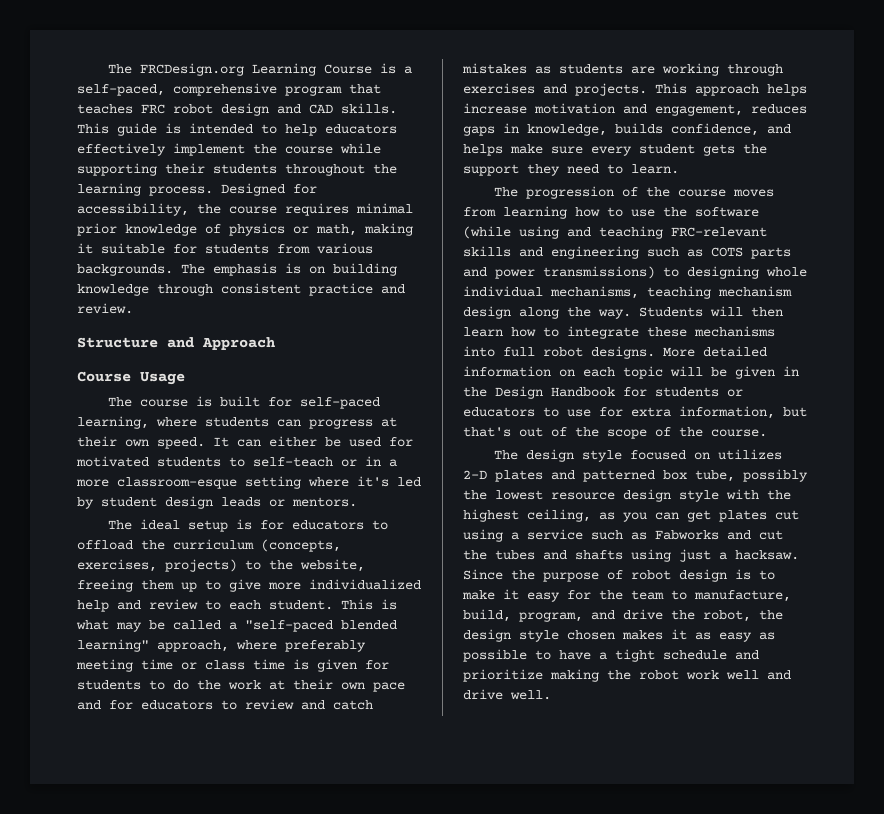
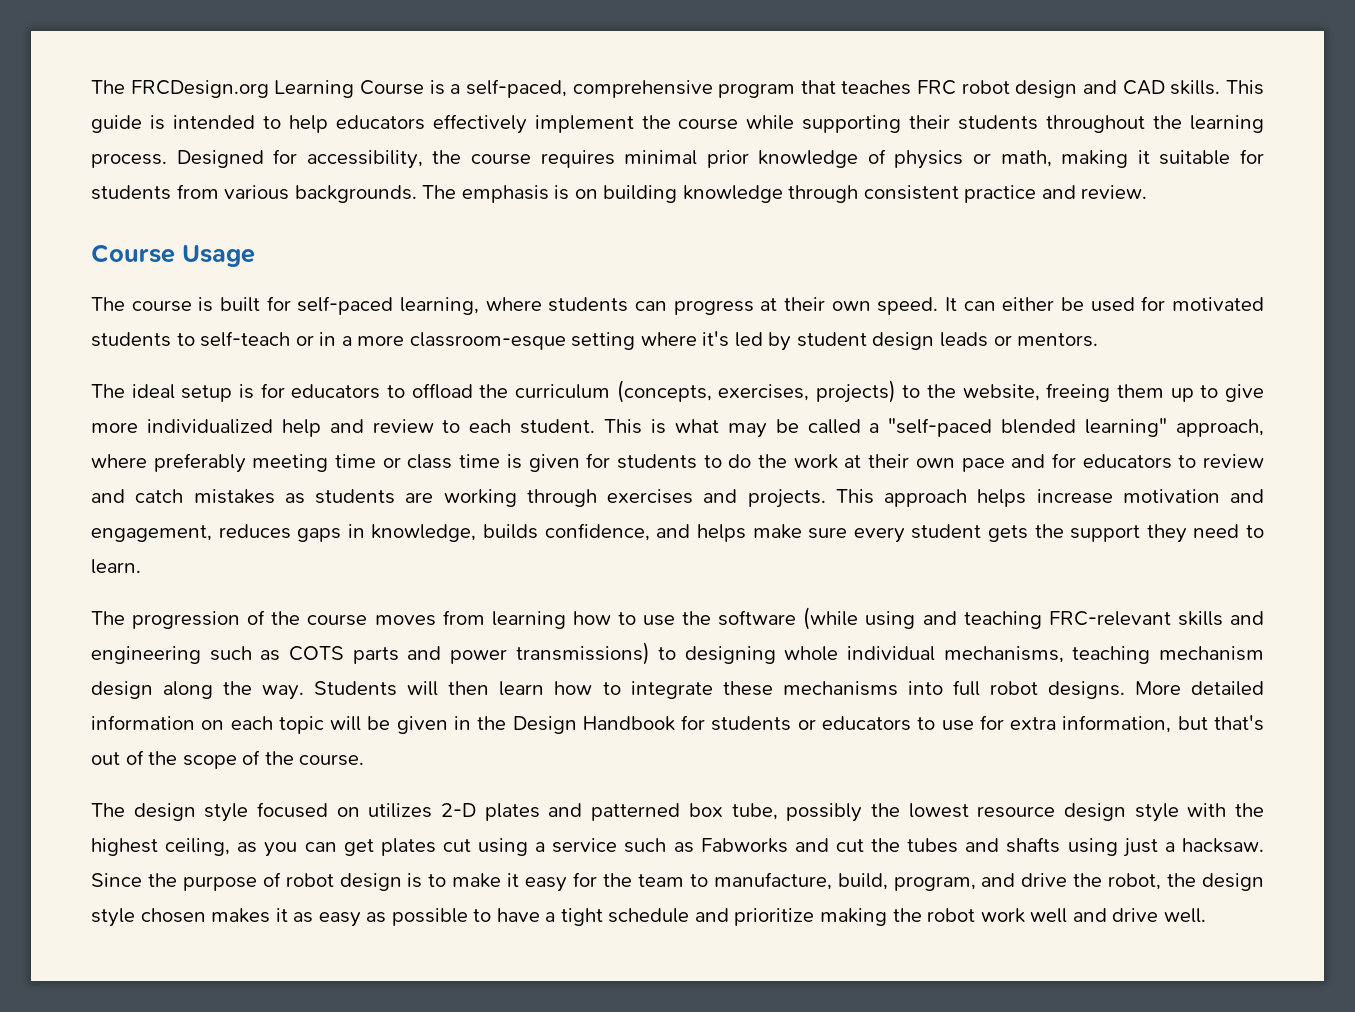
[77,337,275,350] // Structure and Approach -> (1148, 192) none

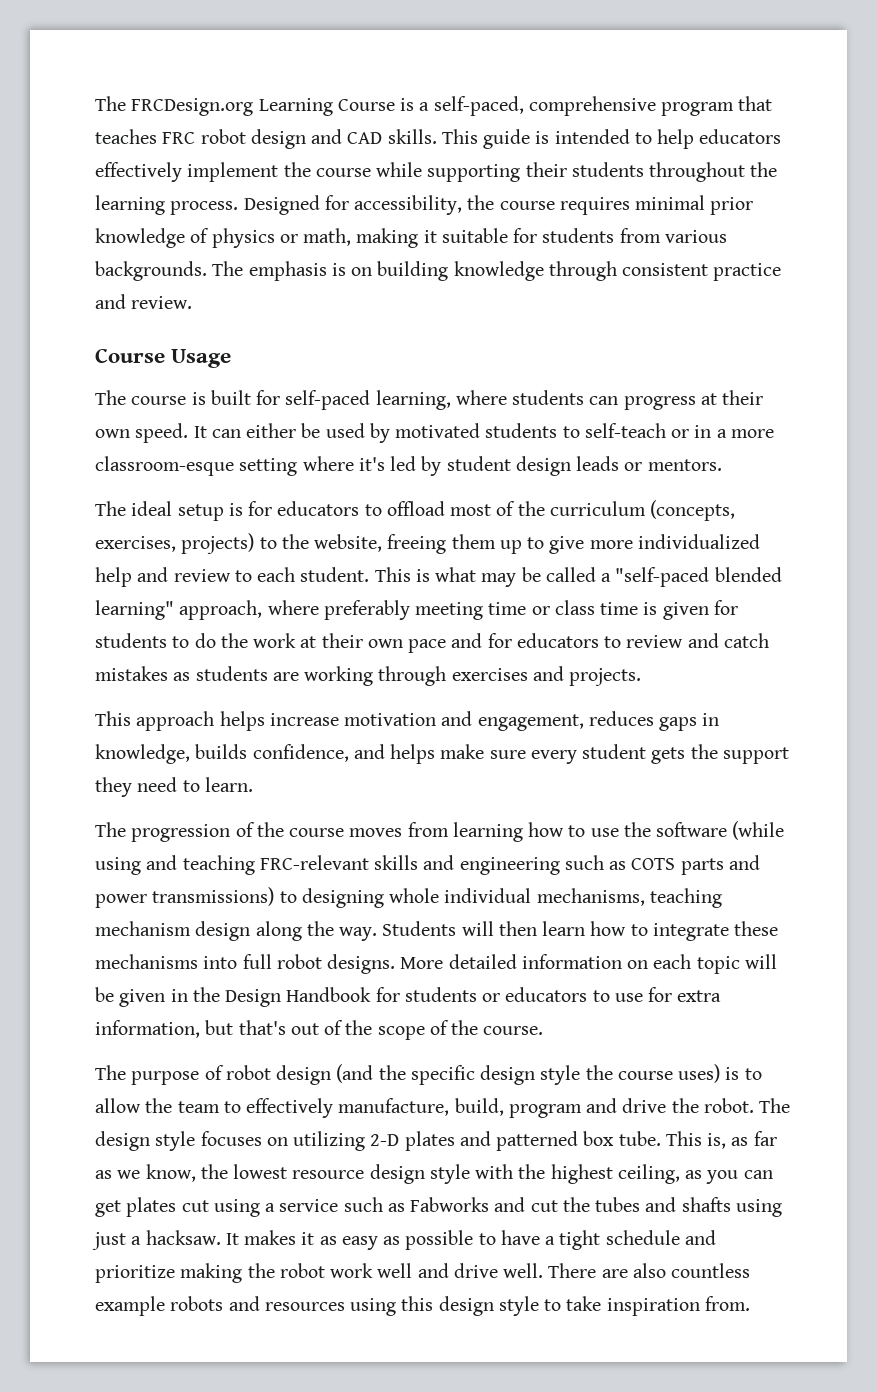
[1141,296,1166,311] for -> [369,423,390,443] by
(473, 391) none -> [450,501,516,516] most of
(826, 498) none -> (642, 677) //
[133,802,433,822] design style focused on utilizes -> [131,1064,762,1085] [95,1098,791,1118] [95,1131,366,1151] purpose of robot design (and the specific design style the course uses) is to allow the team to effectively manufacture, build, program and drive the robot. The design style focuses on utilizing
[731,803,863,822] tube, possibly -> [618,1131,777,1149] [95,1164,196,1182] tube. This is, as far as we know,
[91,872,1265,892] [91,908,206,927] Since the purpose of robot design is to make it easy for the team to manufacture, build, program, and drive the robot, the design style chosen -> [225,1233,239,1245] It
(1206, 915) none -> [548,1263,751,1278] [95,1296,750,1316] There are also countless example robots and resources using this design style to take inspiration from.

